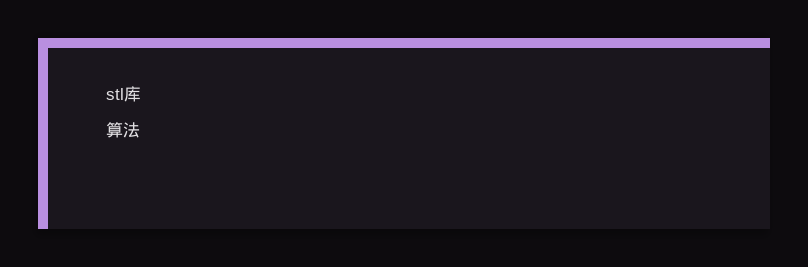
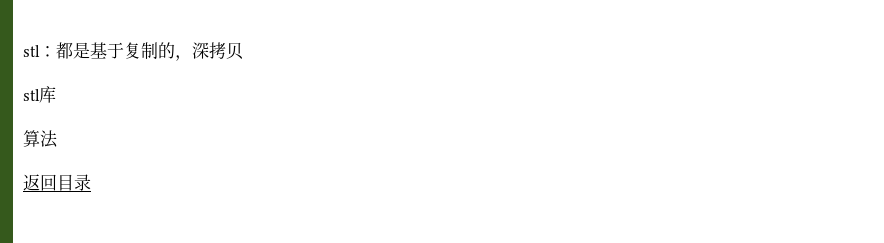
[106,88,124,100] stl -> [23,42,243,61] [23,89,40,101] stl：都是基于复制的，深拷贝 // stl
(140, 130) none -> [23,174,91,191] // 返回目录

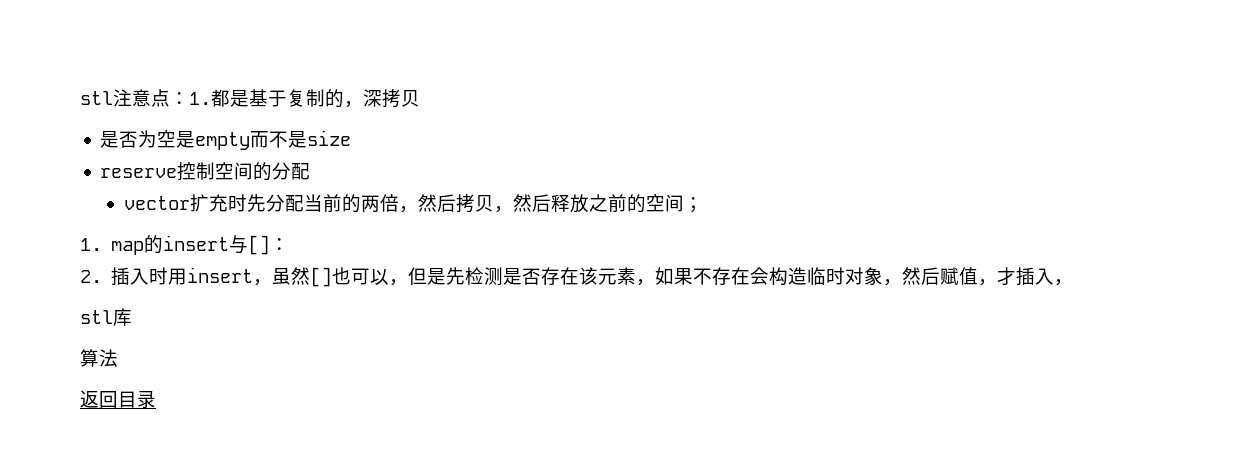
[23,45,56,57] stl： -> [80,89,211,107] stl注意点：1.
(243, 51) none -> [100,130,352,150] [100,162,311,181] [123,194,703,213] [80,235,290,255] [80,267,1074,287] // 是否为空是empty而不是size // reserve控制空间的分配 // vector扩充时先分配当前的两倍，然后拷贝，然后释放之前的空间； // 1. map的insert与[]： // 2.插入时用insert，虽然[]也可以，但是先检测是否存在该元素，如果不存在会构造临时对象，然后赋值，才插入，

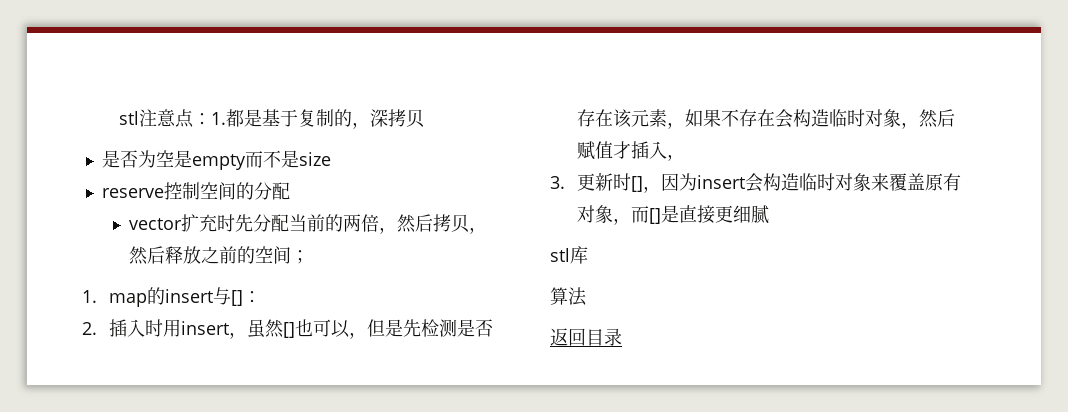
[978,279,998,286] ， -> (614, 150) none
(1074, 282) none -> [550,173,962,193] [577,205,770,225] // 3.更新时[]，因为insert会构造临时对象来覆盖原有对象，而[]是直接更细腻

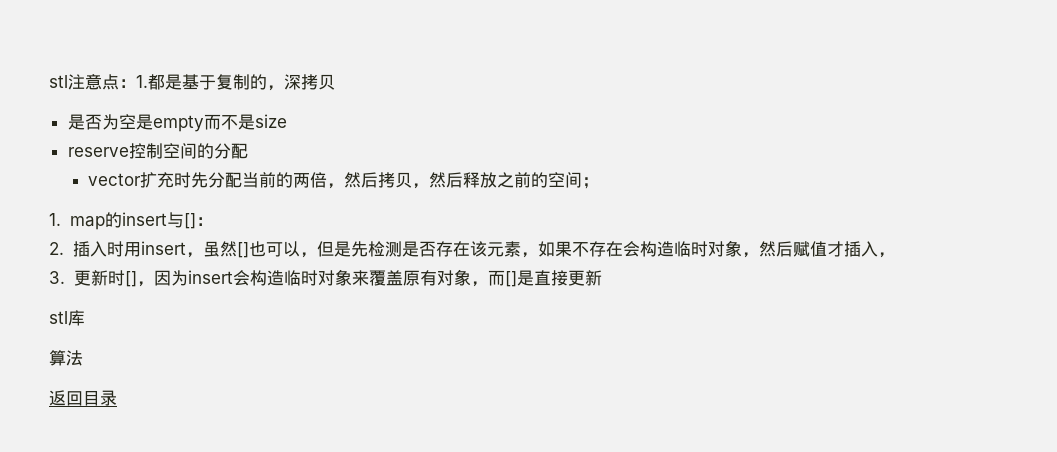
[733,205,770,224] 细腻 -> [584,270,602,286] 新

